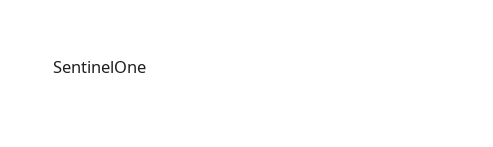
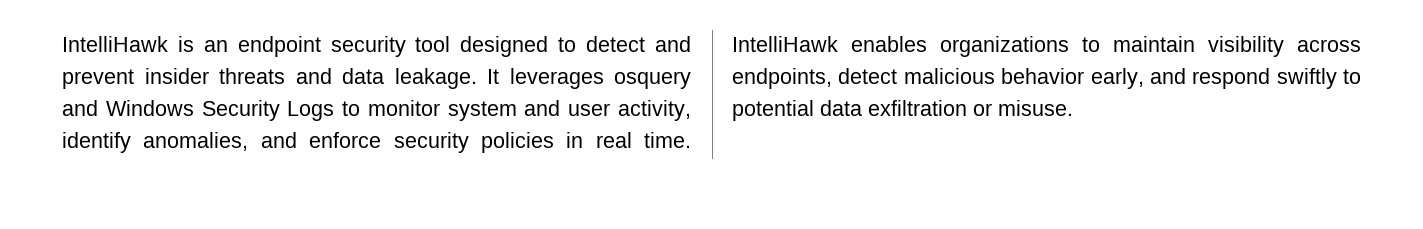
[53,61,146,73] SentinelOne -> [62,36,692,57] [62,68,691,89] [62,100,691,121] [62,132,691,153] [732,36,1361,57] [732,68,1361,89] [732,100,1073,121] IntelliHawk is an endpoint security tool designed to detect and prevent insider threats and data leakage. It leverages osquery and Windows Security Logs to monitor system and user activity, identify anomalies, and enforce security policies in real time. IntelliHawk enables organizations to maintain visibility across endpoints, detect malicious behavior early, and respond swiftly to potential data exfiltration or misuse.

